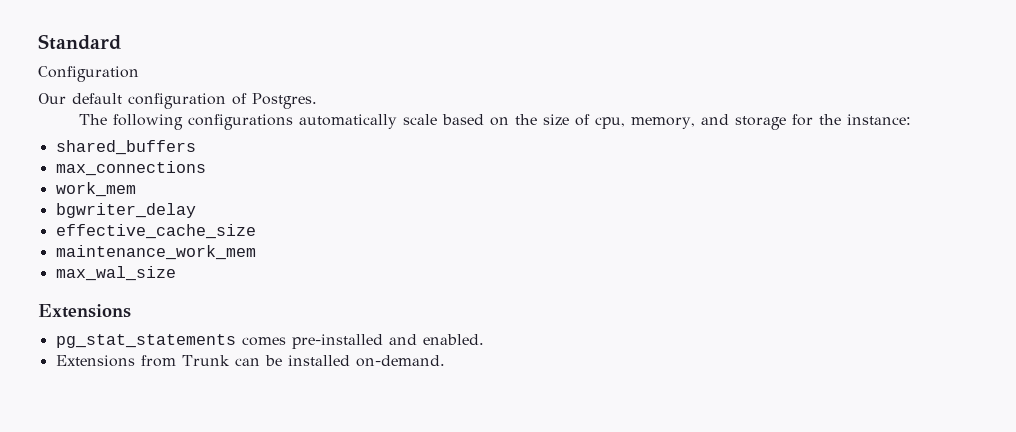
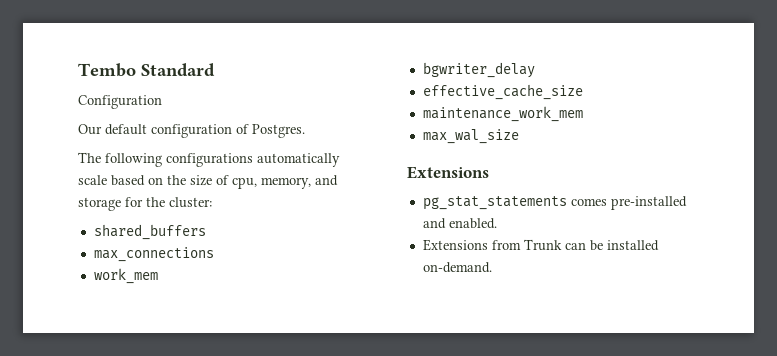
(38, 42) none -> [78,63,136,77] Tembo
[847,114,912,125] instance: -> [169,197,212,208] cluster:

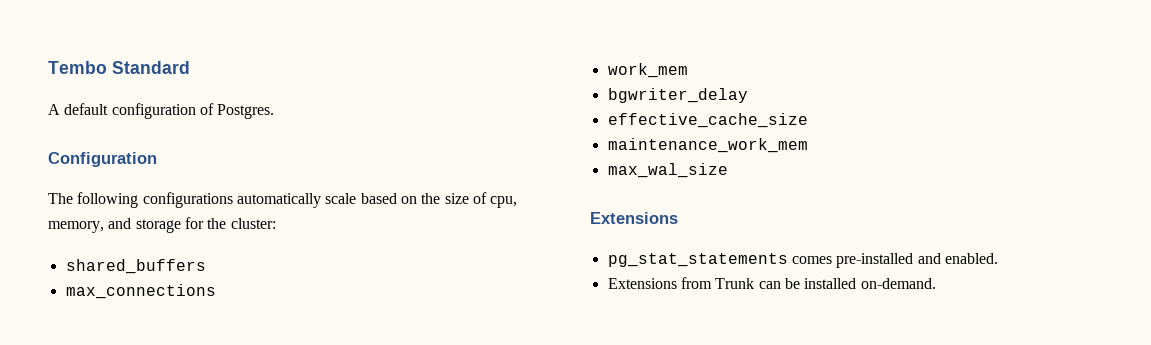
[78,95,162,109] [78,124,102,135] Configuration // Our -> [48,104,60,115] A
(305, 131) none -> [48,152,157,167] // Configuration

